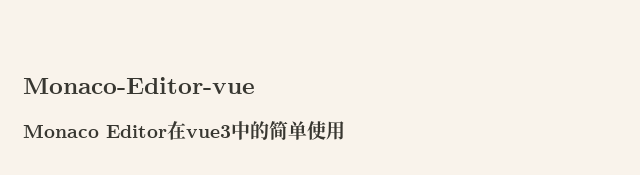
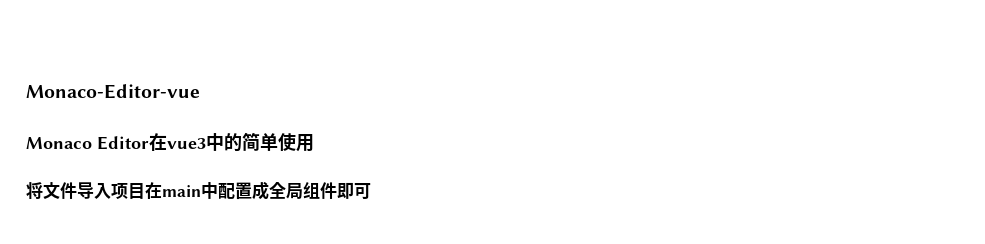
(345, 130) none -> [26,181,371,200] // 将文件导入项目在main中配置成全局组件即可

